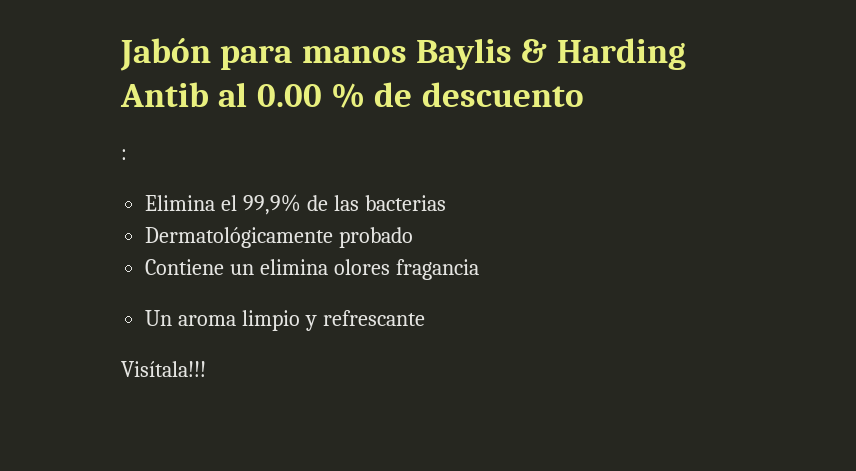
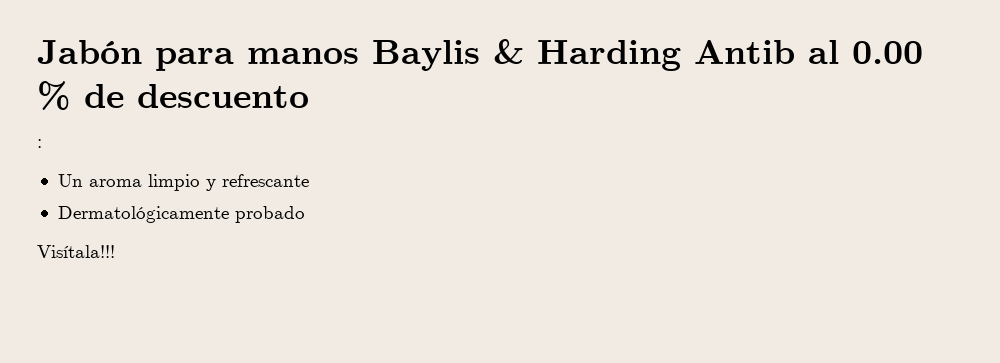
[145,194,446,215] [145,227,414,248] [145,259,479,280] // Elimina el 99,9% de las bacterias // Dermatológicamente probado // Contiene un elimina olores fragancia -> (42, 143) none
(425, 318) none -> [57,206,305,223] // Dermatológicamente probado

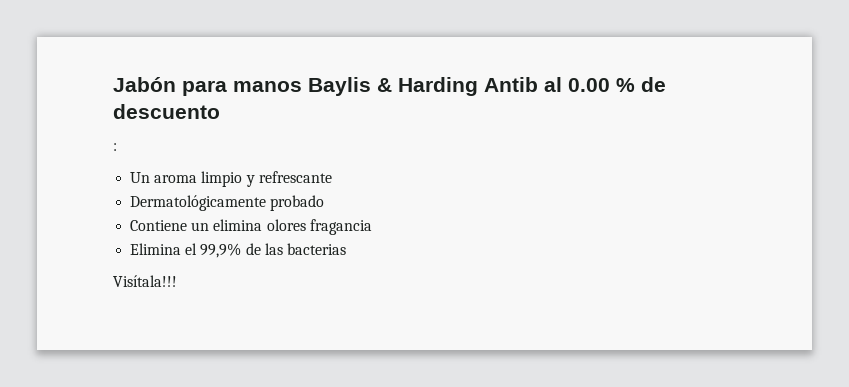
(305, 214) none -> [130,219,372,235] [130,243,346,258] // Contiene un elimina olores fragancia // Elimina el 99,9% de las bacterias

